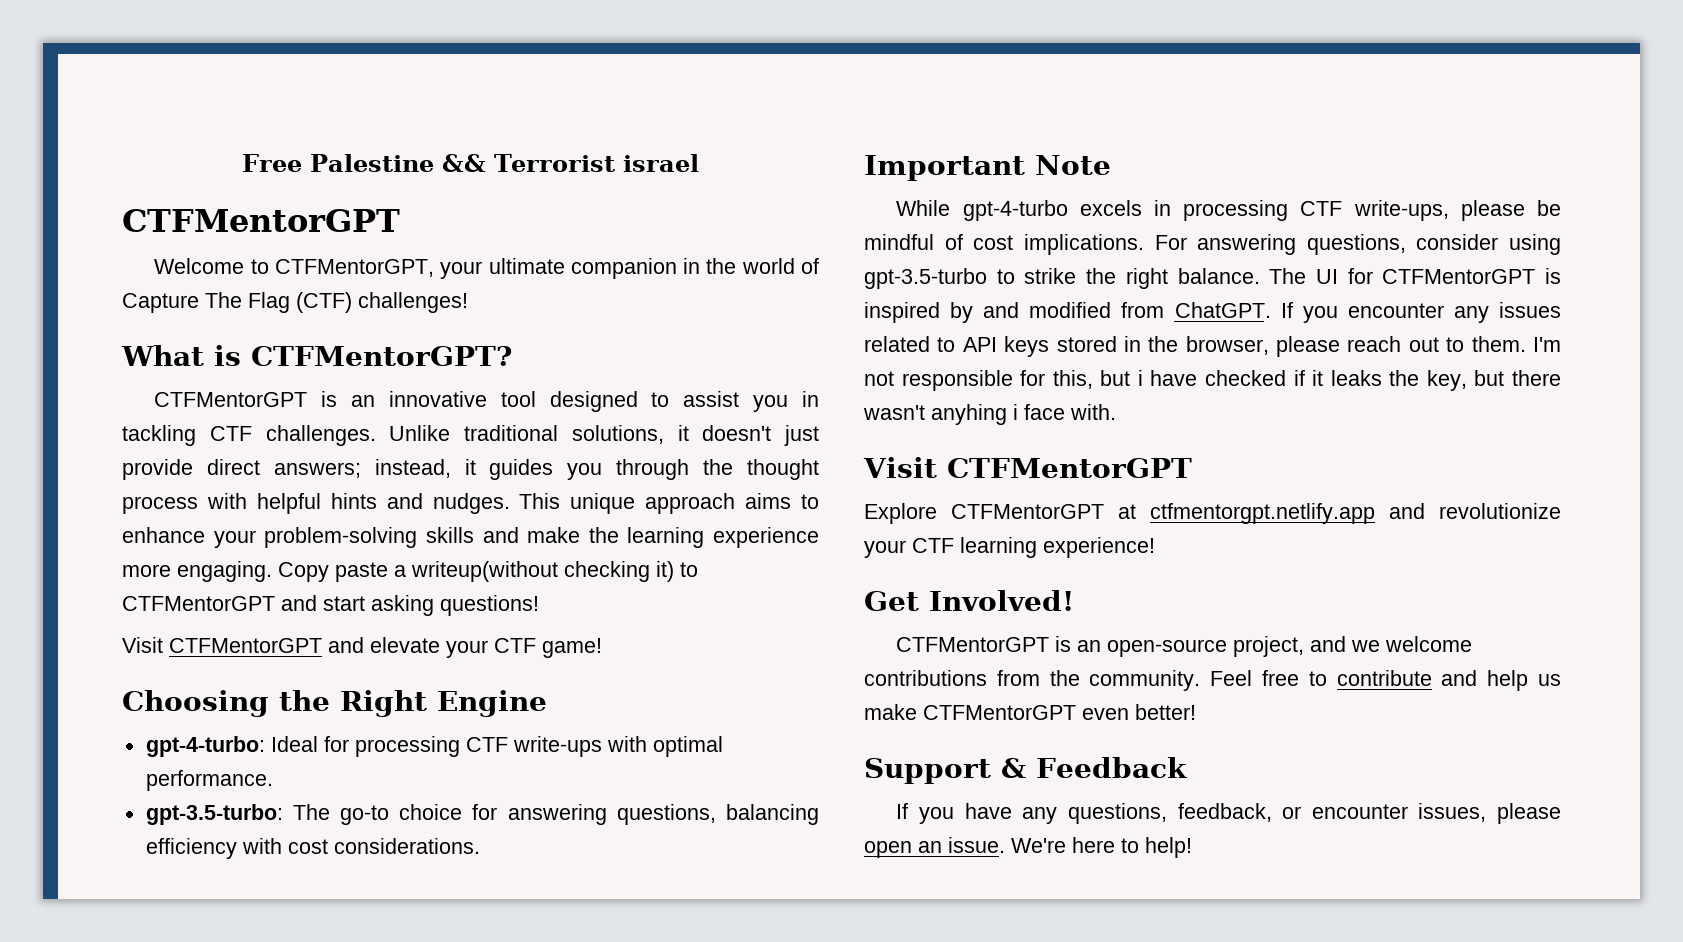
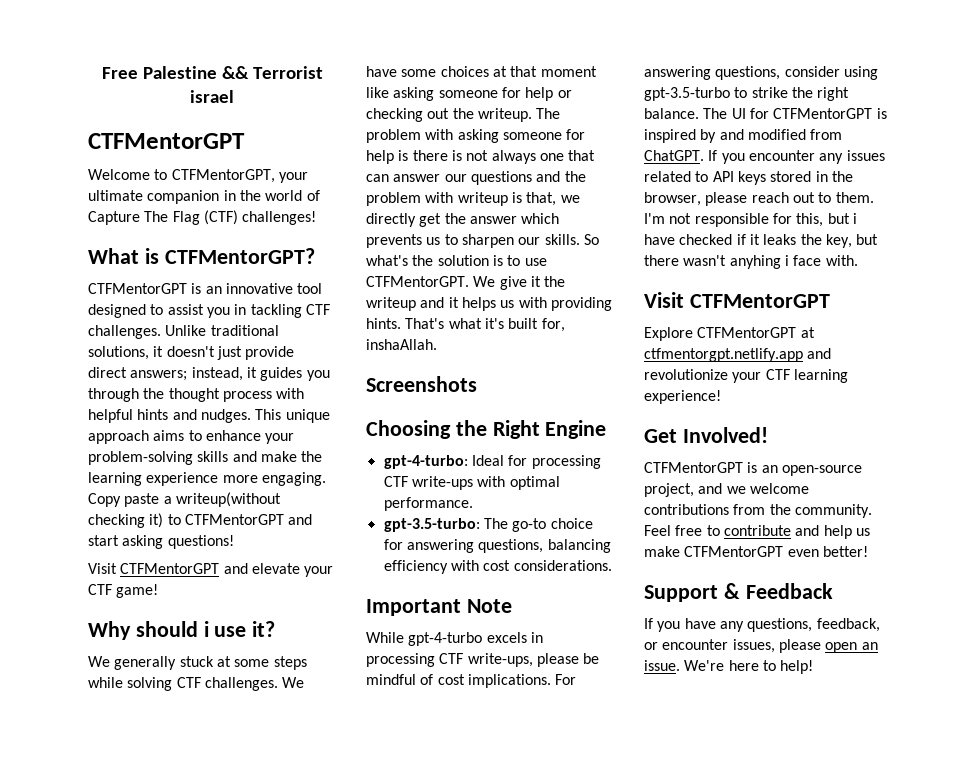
(602, 648) none -> [88,621,276,640] [88,656,307,670] [88,677,305,691] [366,66,597,77] [366,87,572,101] [366,108,561,122] [366,129,586,143] [366,150,596,164] [366,171,586,185] [366,192,580,206] [366,213,560,227] [366,234,599,248] [366,255,547,266] [366,276,566,290] [366,297,612,311] [366,318,565,332] [366,339,437,350] [366,376,477,392] // Why should i use it? // We generally stuck at some steps while solving CTF challenges. We have some choices at that moment like asking someone for help or checking out the writeup. The problem with asking someone for help is there is not always one that can answer our questions and the problem with writeup is that, we directly get the answer which prevents us to sharpen our skills. So what's the solution is to use CTFMentorGPT. We give it the writeup and it helps us with providing hints. That's what it's built for, inshaAllah. // Screenshots

